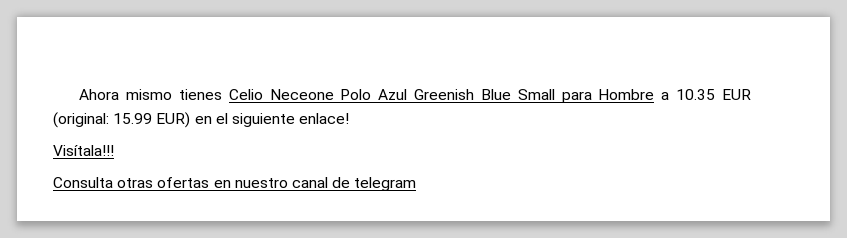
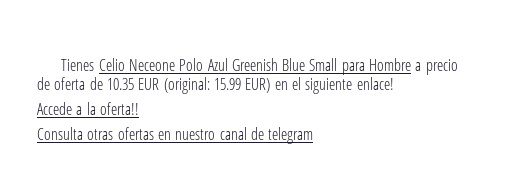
[79,89,222,100] Ahora mismo tienes -> [61,59,95,71] Tienes
(670, 96) none -> [425,59,458,75] [37,77,103,90] precio de oferta de
[53,145,114,156] Visítala!!! -> [37,102,139,115] Accede a la oferta!!

